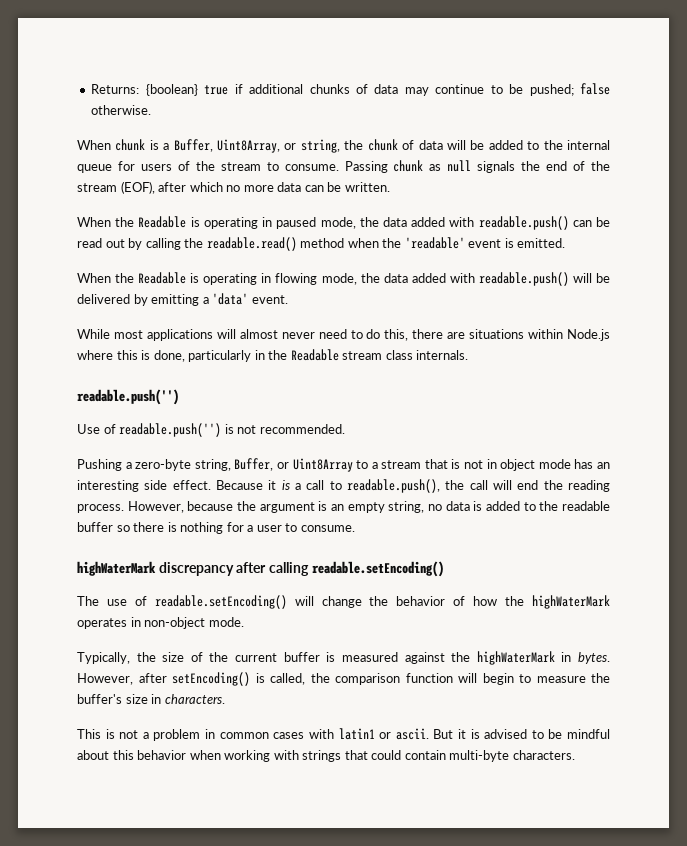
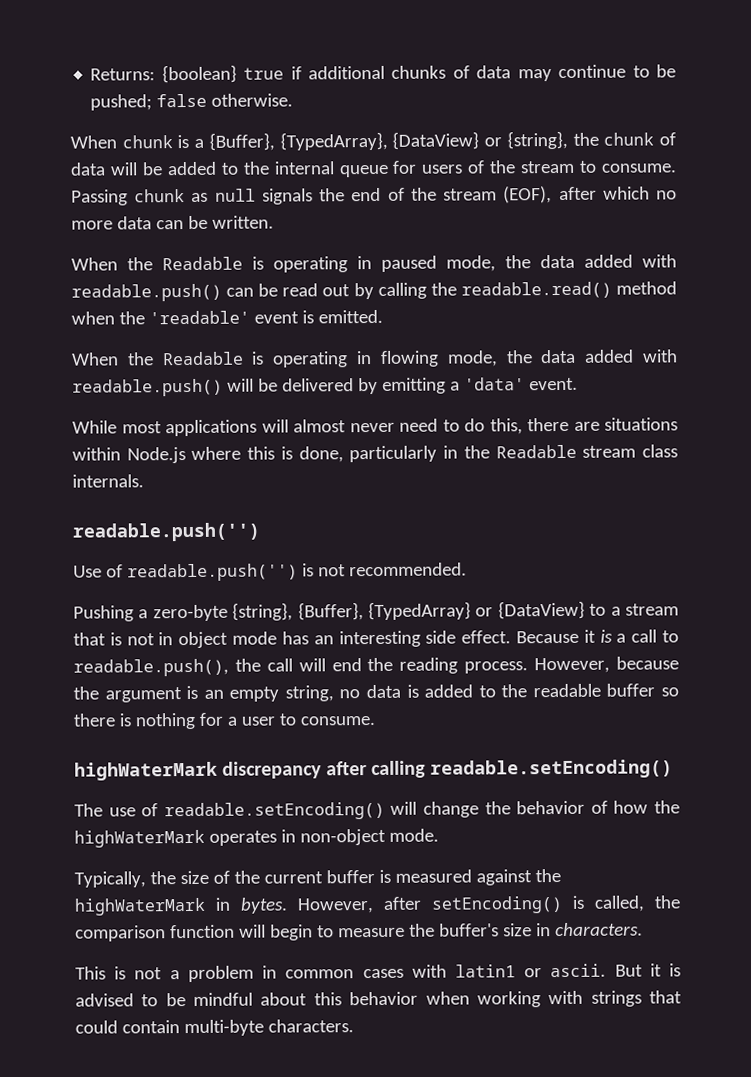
[173,139,340,153] Buffer, Uint8Array, or string, -> [208,130,568,151] {Buffer}, {TypedArray}, {DataView} or {string},
[194,458,353,472] string, Buffer, or Uint8Array -> [232,600,585,621] {string}, {Buffer}, {TypedArray} or {DataView}

